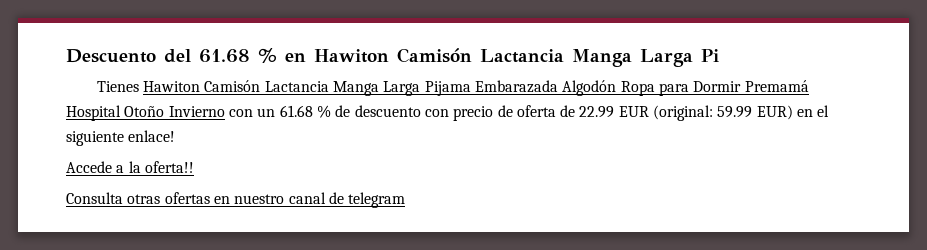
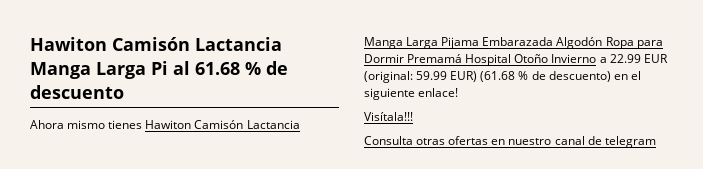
[66,48,306,63] Descuento del 61.68 % en -> (30, 44) none
[96,81,139,92] // Tienes -> [173,61,288,75] [30,85,124,99] [30,120,143,129] al 61.68 % de descuento // Ahora mismo tienes
[228,105,576,121] con un 61.68 % de descuento con precio de oferta de -> [599,57,607,63] a
(793, 112) none -> [480,71,611,82] (61.68 % de descuento)
[66,161,194,173] Accede a la oferta!! -> [364,112,413,121] Visítala!!!

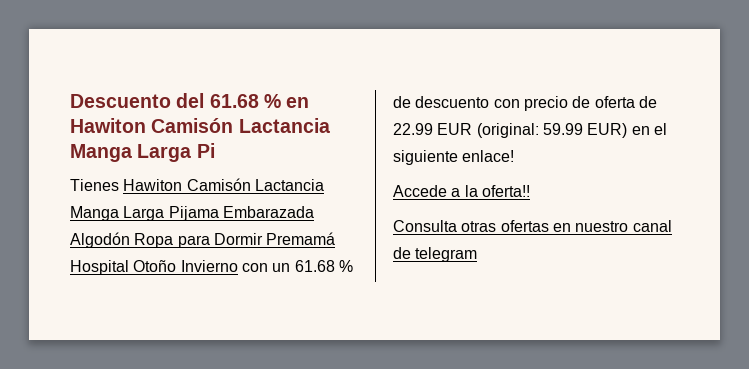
(30, 44) none -> [70,93,310,108] Descuento del 61.68 % en
[173,61,288,75] [30,85,124,99] [30,120,143,129] al 61.68 % de descuento // Ahora mismo tienes -> [70,179,119,191] // Tienes
[599,57,607,63] a -> [241,260,353,272] [393,96,657,111] con un 61.68 % de descuento con precio de oferta de
[480,71,611,82] (61.68 % de descuento) -> (628, 130) none
[364,112,413,121] Visítala!!! -> [393,185,530,197] Accede a la oferta!!

